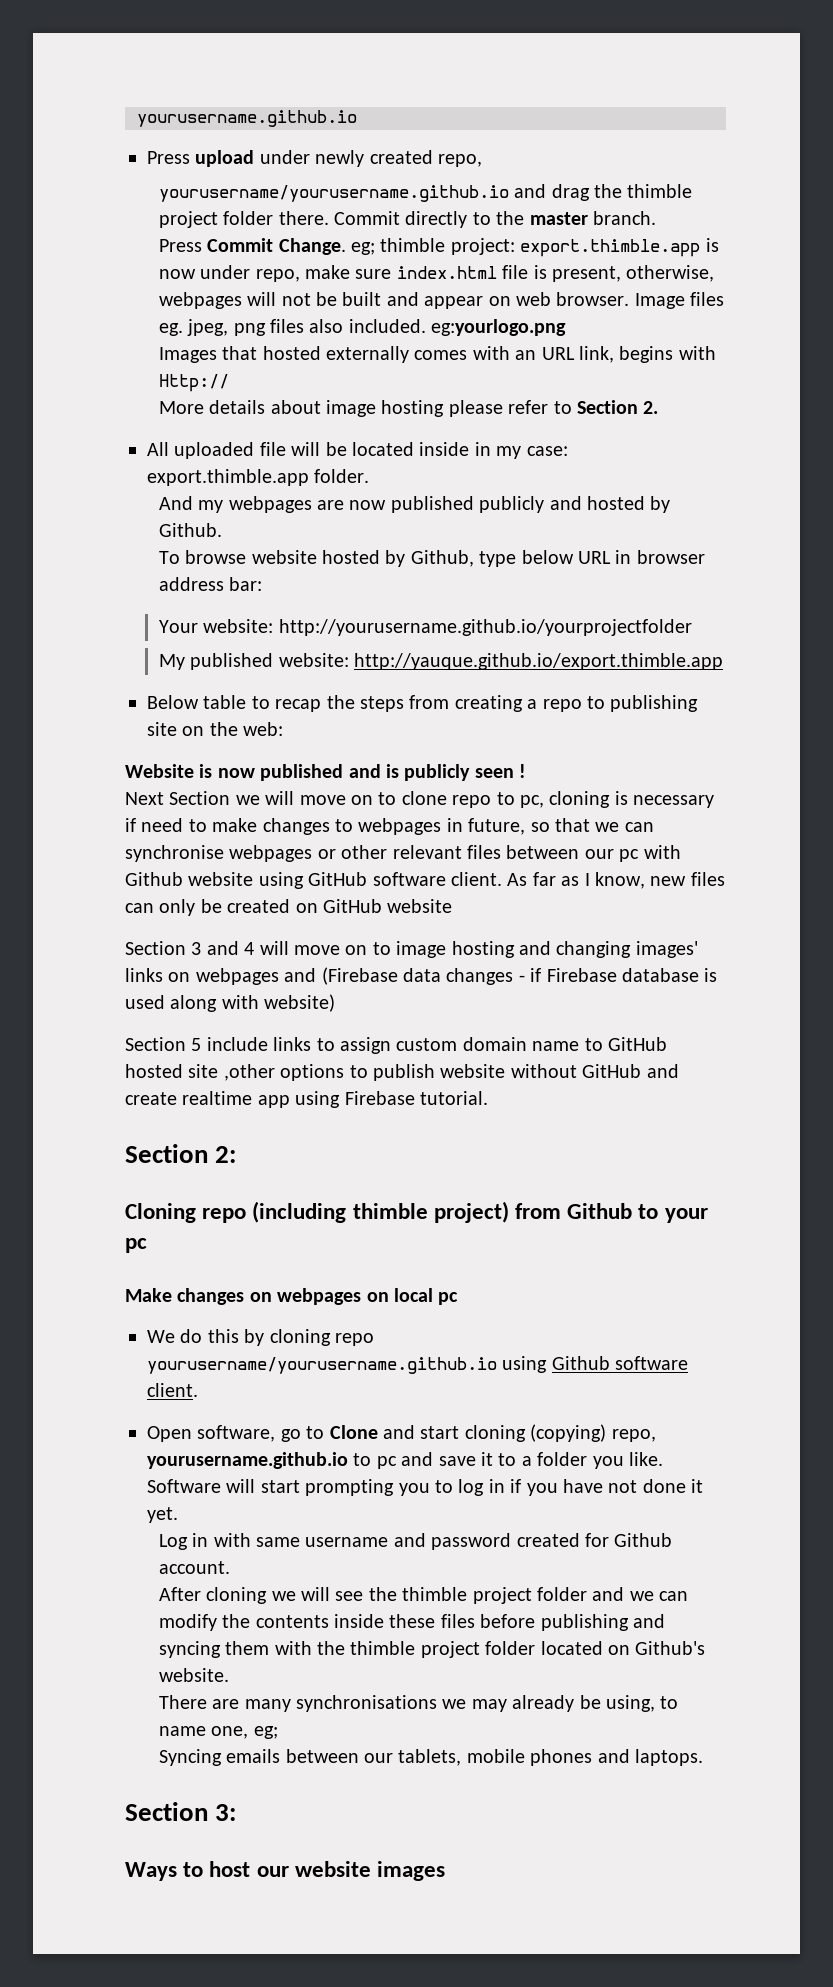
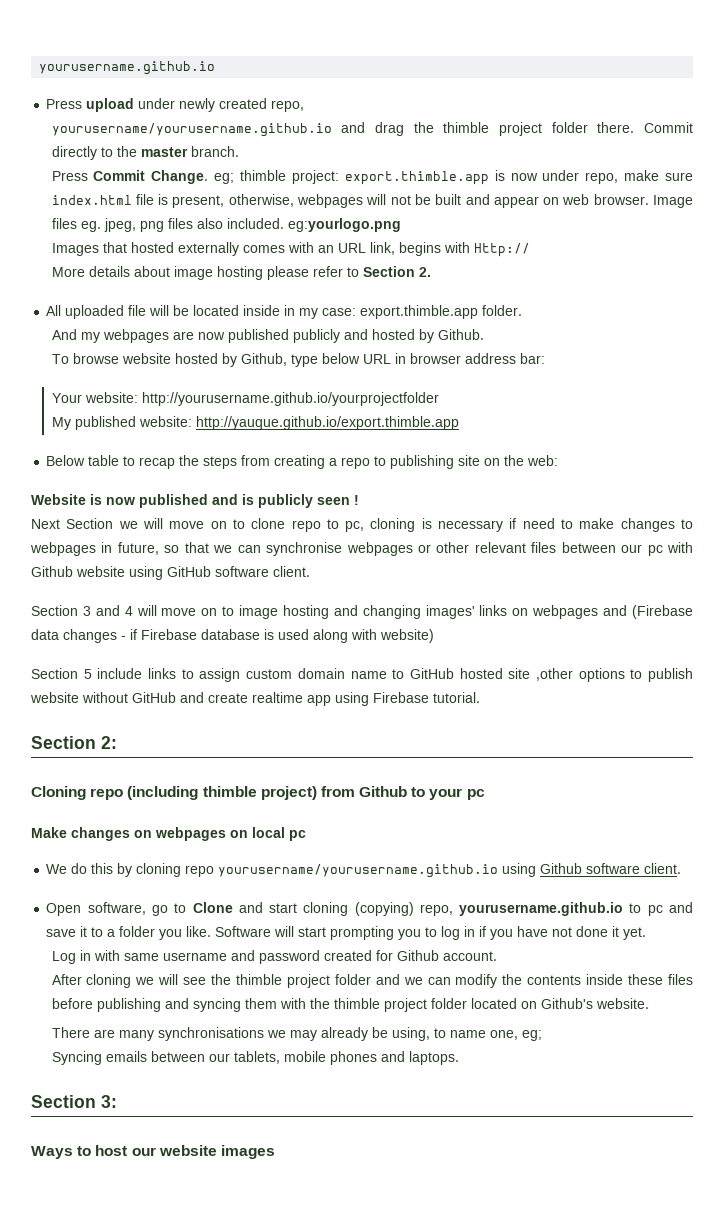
[507,872,725,889] [125,899,453,916] As far as I know, new files can only be created on GitHub website -> (310, 571) none

